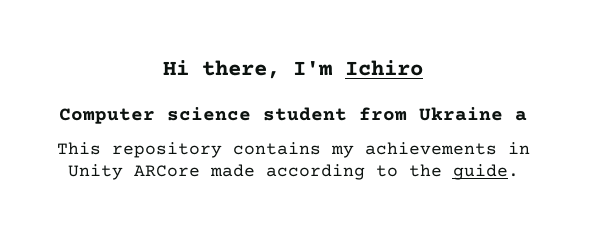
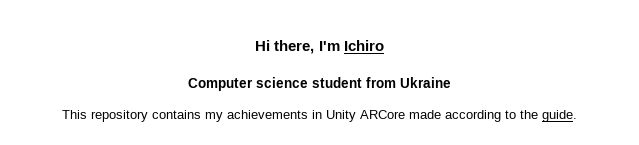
[515,111,527,121] a -> (451, 82) none

